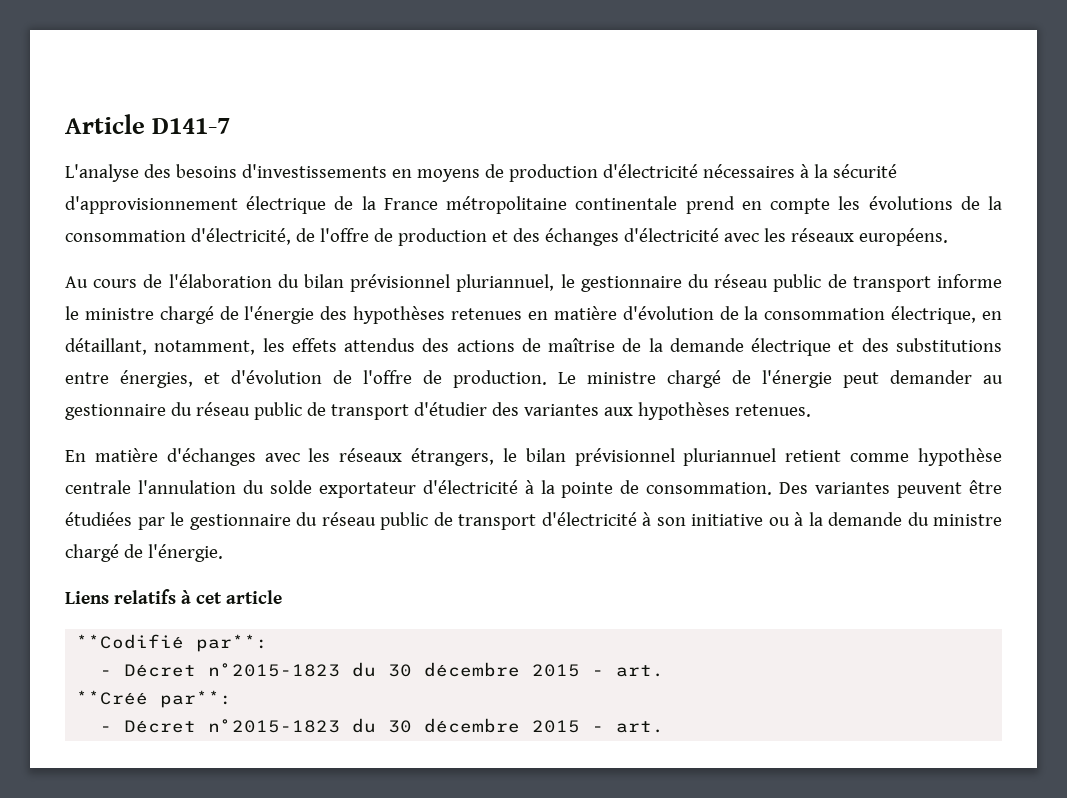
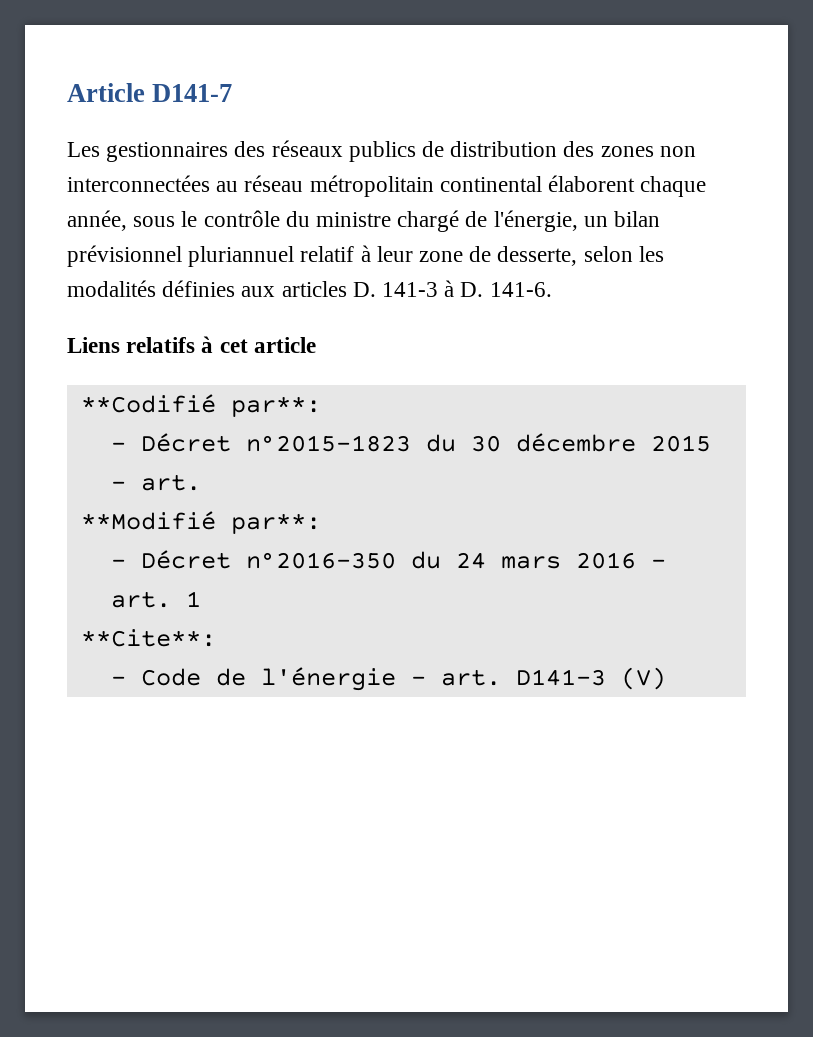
[65,164,897,182] [65,196,1003,214] [65,228,948,246] [65,274,1003,292] [65,306,1003,324] [65,338,1002,356] [65,370,1003,388] [65,402,811,420] [65,448,1002,466] [65,480,1003,498] [65,512,1002,530] [65,544,223,562] L'analyse des besoins d'investissements en moyens de production d'électricité nécessaires à la sécurité d'approvisionnement électrique de la France métropolitaine continentale prend en compte les évolutions de la consommation d'électricité, de l'offre de production et des échanges d'électricité avec les réseaux européens. // Au cours de l'élaboration du bilan prévisionnel pluriannuel, le gestionnaire du réseau public de transport informe le ministre chargé de l'énergie des hypothèses retenues en matière d'évolution de la consommation électrique, en détaillant, notamment, les effets attendus des actions de maîtrise de la demande électrique et des substitutions entre énergies, et d'évolution de l'offre de production. Le ministre chargé de l'énergie peut demander au gestionnaire du réseau public de transport d'étudier des variantes aux hypothèses retenues. // En matière d'échanges avec les réseaux étrangers, le bilan prévisionnel pluriannuel retient comme hypothèse centrale l'annulation du solde exportateur d'électricité à la pointe de consommation. Des variantes peuvent être étudiées par le gestionnaire du réseau public de transport d'électricité à son initiative ou à la demande du ministre chargé de l'énergie. -> [67,140,696,162] [67,175,707,197] [67,210,661,232] [67,245,664,267] [67,280,552,297] Les gestionnaires des réseaux publics de distribution des zones non interconnectées au réseau métropolitain continental élaborent chaque année, sous le contrôle du ministre chargé de l'énergie, un bilan prévisionnel pluriannuel relatif à leur zone de desserte, selon les modalités définies aux articles D. 141-3 à D. 141-6.
[76,690,233,708] [100,718,665,733] **Créé par**: // - Décret n°2015-1823 du 30 décembre 2015 - art. -> [80,511,321,534] [110,550,666,569] [110,591,201,608] [80,629,216,647] [110,667,666,691] **Modifié par**: // - Décret n°2016-350 du 24 mars 2016 - art. 1 // **Cite**: // - Code de l'énergie - art. D141-3 (V)

